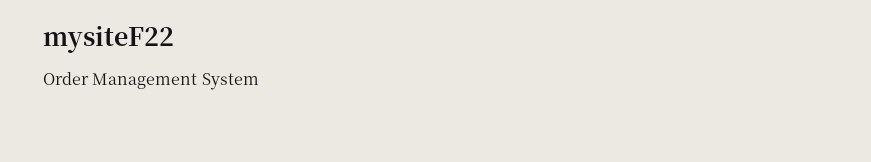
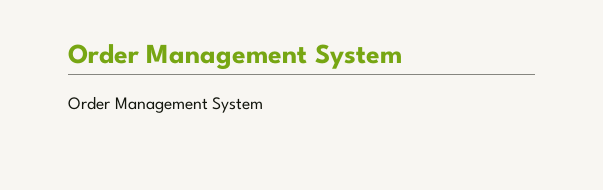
[43,26,174,53] mysiteF22 -> [68,44,402,70] Order Management System

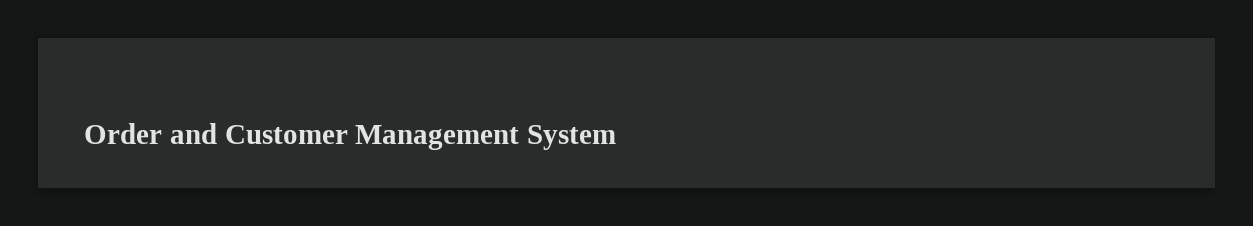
[68,44,402,70] [68,96,264,113] Order Management System // Order Management System -> [84,123,617,150] Order and Customer Management System

